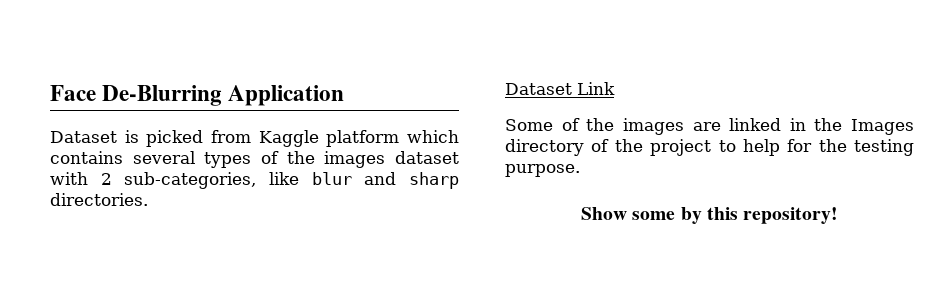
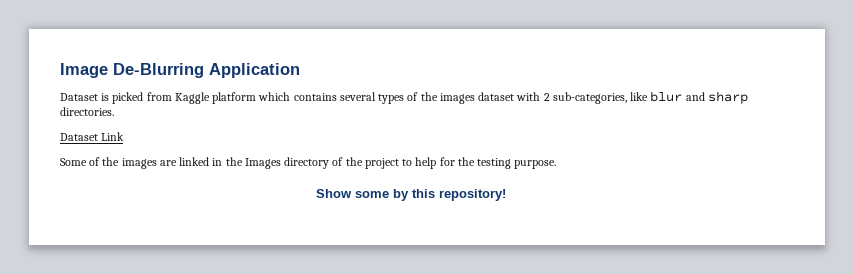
[50,85,96,101] Face -> [60,63,108,78] Image

